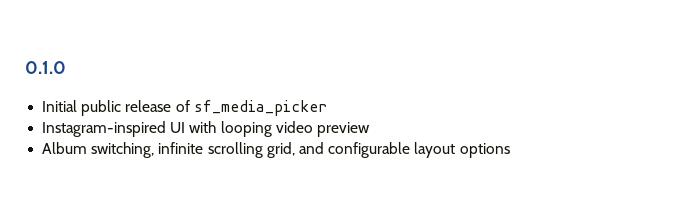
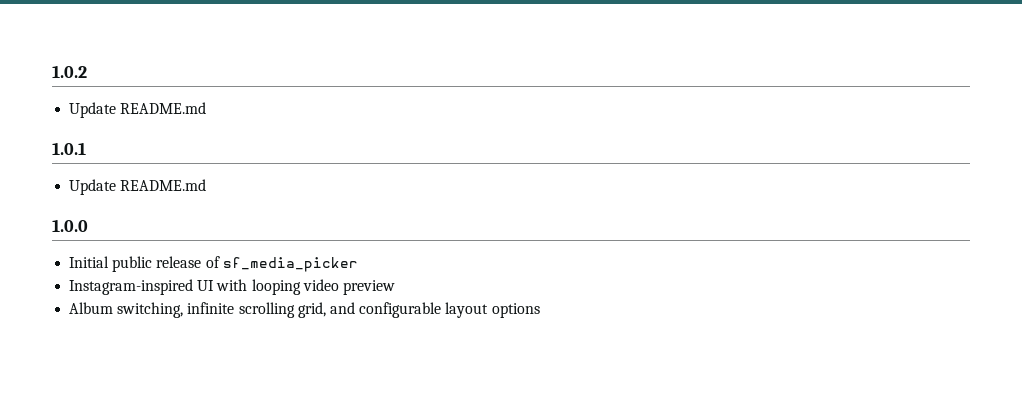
[25,61,66,74] 0.1.0 -> [52,65,87,78] [69,102,207,118] [52,142,86,155] [69,179,207,195] [52,219,88,232] 1.0.2 // Update README.md // 1.0.1 // Update README.md // 1.0.0

